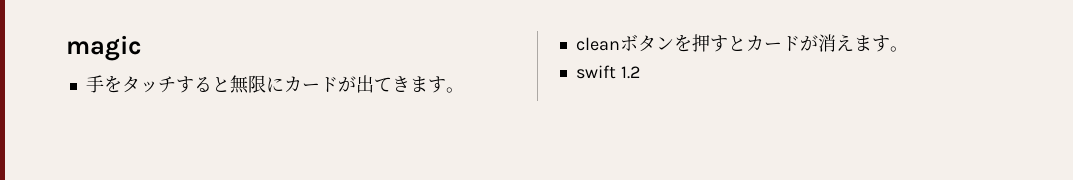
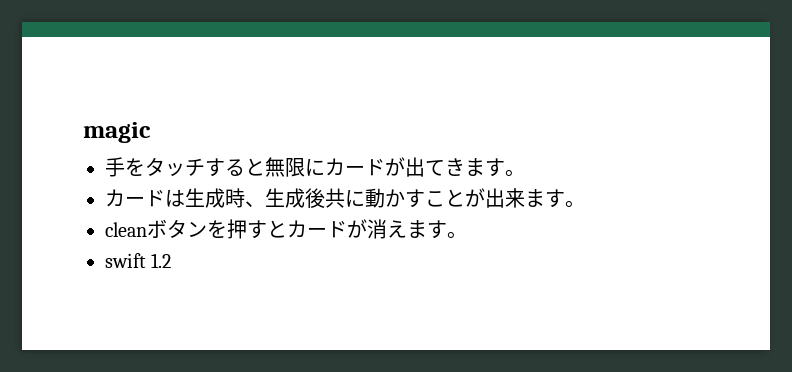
(464, 90) none -> [105,188,585,208] // カードは生成時、生成後共に動かすことが出来ます。

